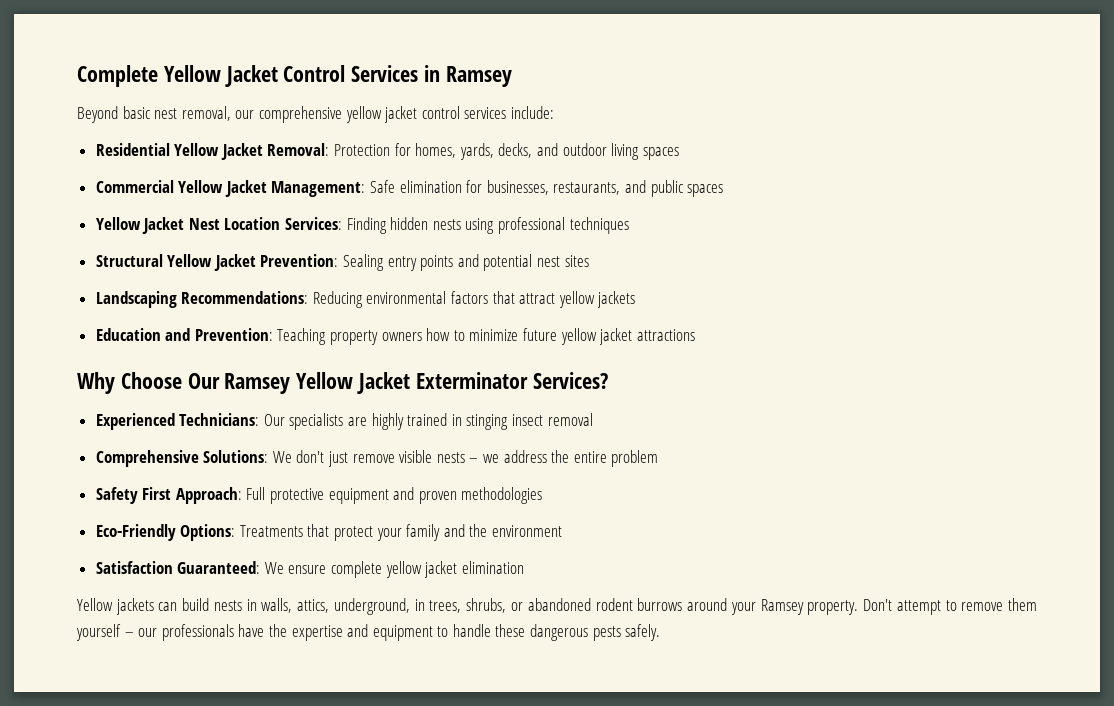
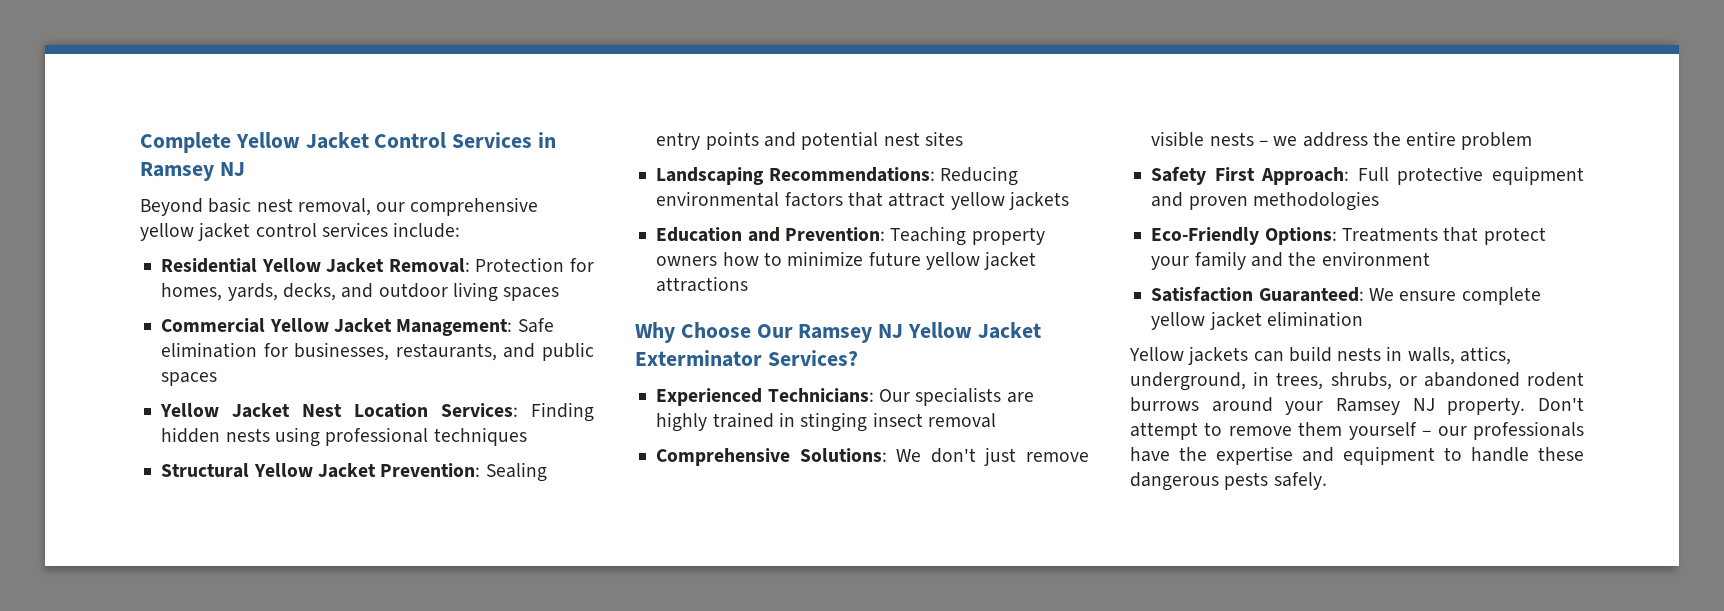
(512, 76) none -> [219,162,245,176] NJ
(291, 383) none -> [878,324,904,338] NJ
(804, 607) none -> [1412,398,1435,411] NJ

